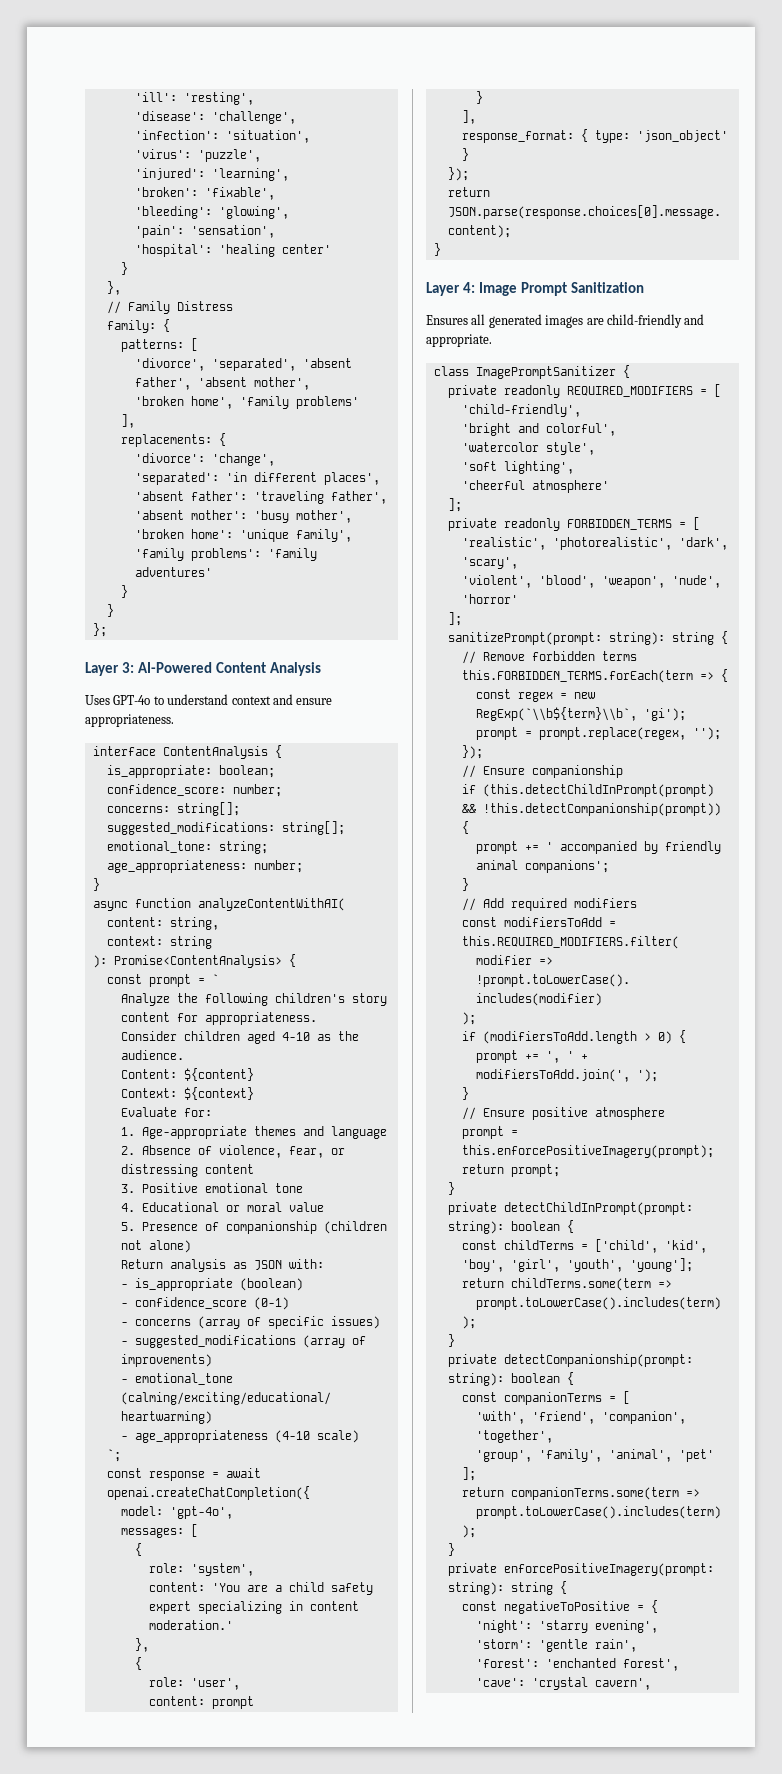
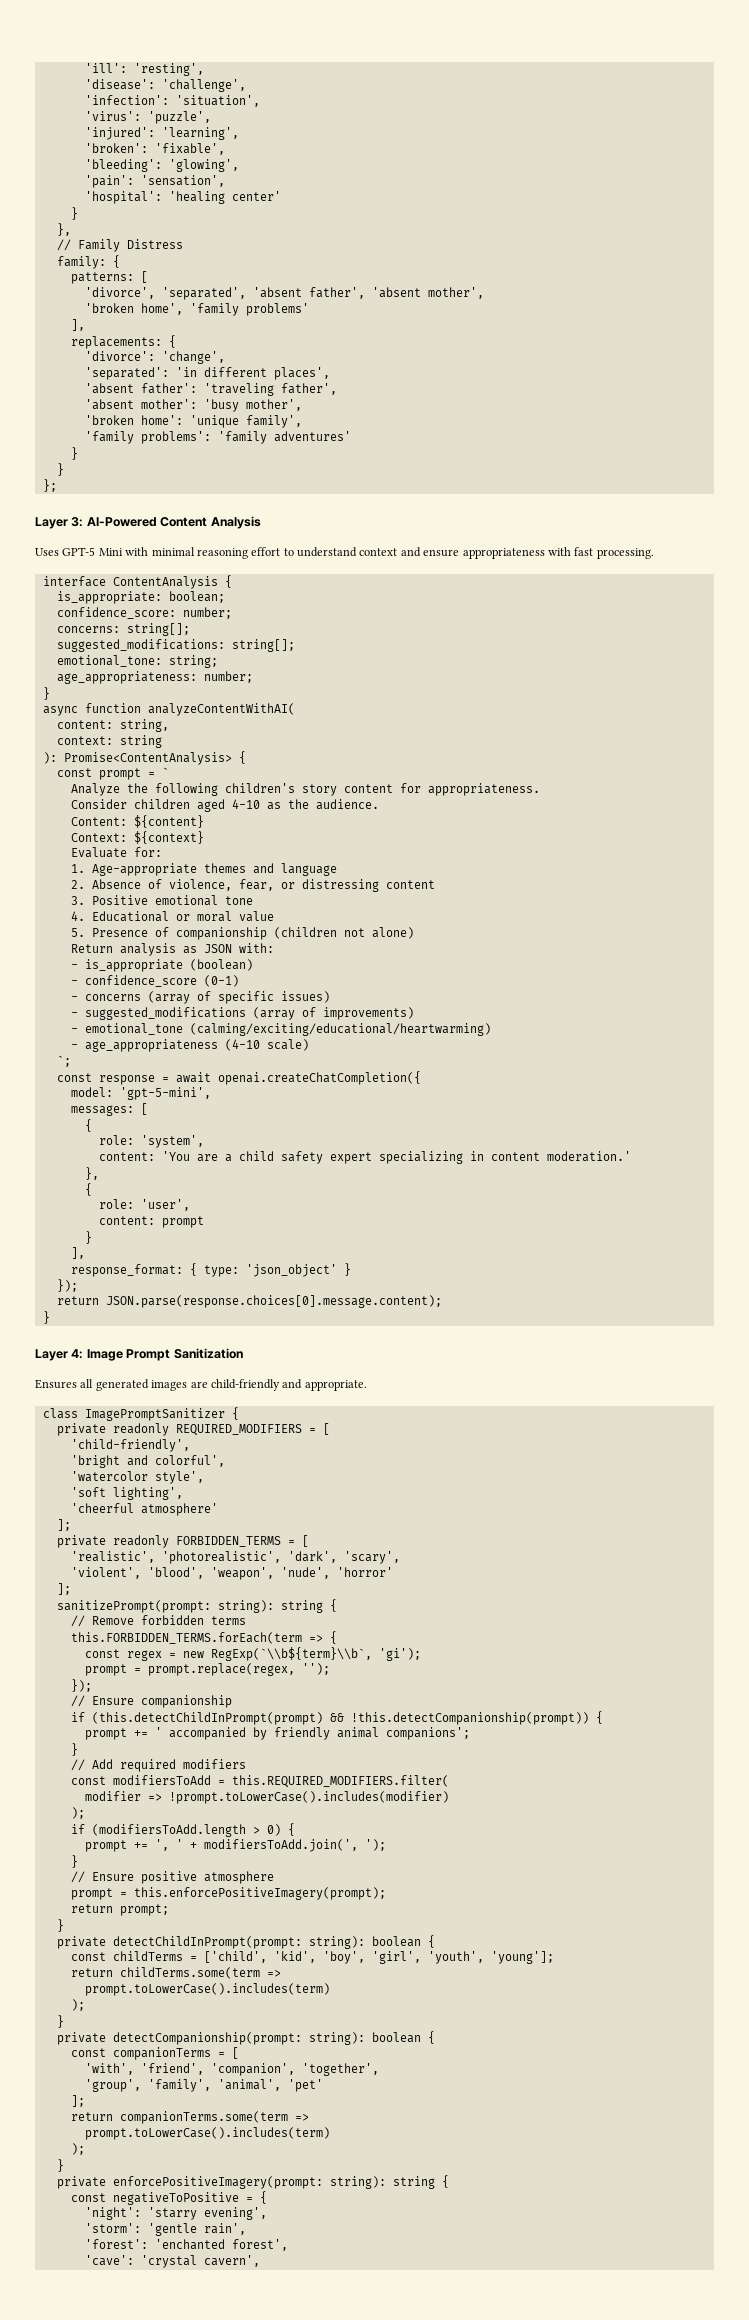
[113,695,151,705] GPT-4o -> [62,547,281,559] GPT-5 Mini with minimal reasoning effort
[85,714,174,727] appropriateness. -> [462,547,654,559] appropriateness with fast processing.
[169,1506,233,1519] 'gpt-4o', -> [119,1087,211,1100] 'gpt-5-mini',

